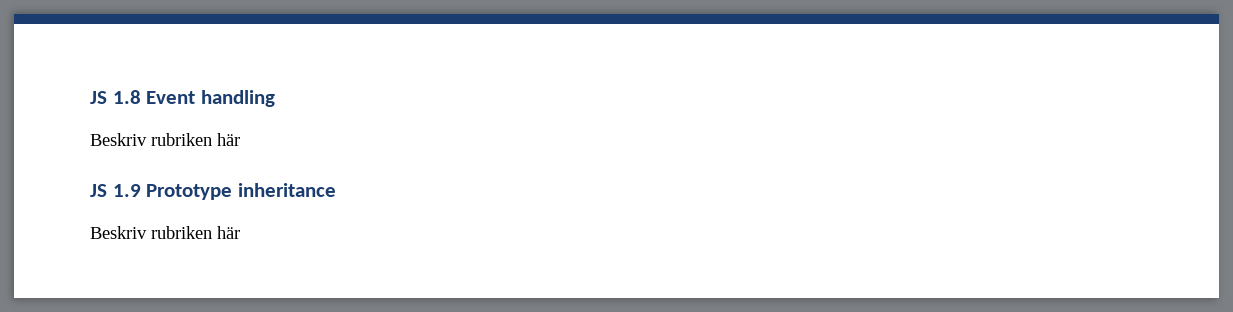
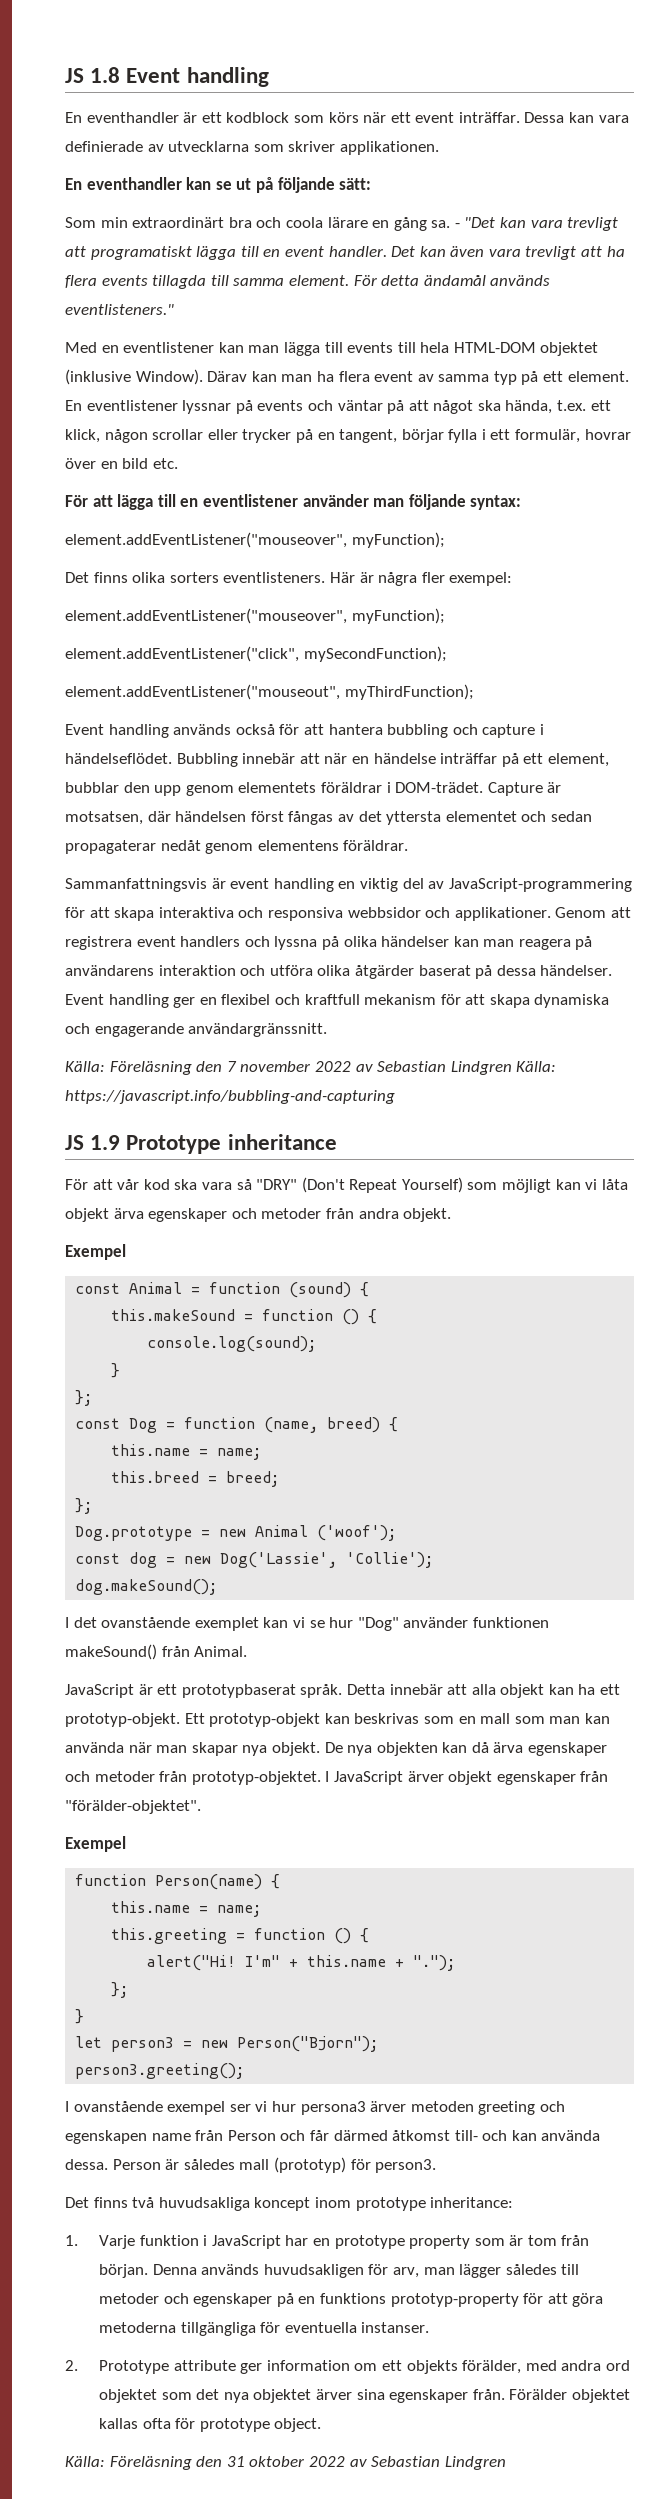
[90,133,240,146] [90,183,336,200] [90,226,240,239] Beskriv rubriken här // JS 1.9 Prototype inheritance // Beskriv rubriken här -> [65,112,629,123] [65,141,439,155] [65,177,372,193] [65,217,619,231] [65,246,625,260] [65,275,551,289] [65,304,174,315] [65,342,599,356] [65,369,629,385] [65,400,611,414] [65,429,631,443] [65,458,178,469] [65,494,522,510] [65,532,445,548] [65,572,513,586] [65,608,445,624] [65,646,447,662] [65,684,474,700] [65,724,544,738] [65,753,609,767] [65,782,562,796] [65,811,592,825] [65,840,409,854] [65,878,632,892] [65,907,631,921] [65,936,593,950] [65,965,613,979] [65,994,610,1008] [65,1023,328,1037] [65,1061,557,1075] [65,1090,395,1104] [65,1134,337,1154] [65,1177,628,1193] [65,1208,452,1222] [65,1244,126,1260] [75,1282,370,1298] [111,1309,378,1325] [147,1336,317,1352] [111,1363,121,1378] [75,1390,93,1406] [75,1417,399,1433] [111,1444,262,1460] [111,1471,280,1487] [75,1498,93,1514] [75,1525,397,1541] [75,1552,434,1568] [75,1579,218,1595] [65,1617,549,1631] [65,1644,248,1660] [65,1684,621,1698] [65,1713,610,1727] [65,1742,608,1756] [65,1771,609,1785] [65,1800,201,1814] [65,1836,126,1852] [75,1874,281,1890] [111,1901,262,1917] [111,1928,370,1944] [147,1955,456,1971] [111,1982,129,1998] [75,2009,85,2024] [75,2036,379,2052] [75,2063,245,2079] [65,2101,565,2115] [65,2130,601,2144] [65,2157,437,2173] [65,2197,514,2211] [65,2235,590,2249] [98,2264,580,2278] [98,2293,604,2307] [98,2322,430,2336] [65,2360,630,2374] [98,2389,630,2403] [98,2418,322,2432] [65,2456,506,2470] En eventhandler är ett kodblock som körs när ett event inträffar. Dessa kan vara definierade av utvecklarna som skriver applikationen. // En eventhandler kan se ut på följande sätt: // Som min extraordinärt bra och coola lärare en gång sa. - "Det kan vara trevligt att programatiskt lägga till en event handler. Det kan även vara trevligt att ha flera events tillagda till samma element. För detta ändamål används eventlisteners." // Med en eventlistener kan man lägga till events till hela HTML-DOM objektet (inklusive Window). Därav kan man ha flera event av samma typ på ett element. En eventlistener lyssnar på events och väntar på att något ska hända, t.ex. ett klick, någon scrollar eller trycker på en tangent, börjar fylla i ett formulär, hovrar över en bild etc. // För att lägga till en eventlistener använder man följande syntax: // element.addEventListener("mouseover", myFunction); // Det finns olika sorters eventlisteners. Här är några fler exempel: // element.addEventListener("mouseover", myFunction); // element.addEventListener("click", mySecondFunction); // element.addEventListener("mouseout", myThirdFunction); // Event handling används också för att hantera bubbling och capture i händelseflödet. Bubbling innebär att när en händelse inträffar på ett element, bubblar den upp genom elementets föräldrar i DOM-trädet. Capture är motsatsen, där händelsen först fångas av det yttersta elementet och sedan propagaterar nedåt genom elementens föräldrar. // Sammanfattningsvis är event handling en viktig del av JavaScript-programmering för att skapa interaktiva och responsiva webbsidor och applikationer. Genom att registrera event handlers och lyssna på olika händelser kan man reagera på användarens interaktion och utföra olika åtgärder baserat på dessa händelser. Event handling ger en flexibel och kraftfull mekanism för att skapa dynamiska och engagerande användargränssnitt. // Källa: Föreläsning den 7 november 2022 av Sebastian Lindgren Källa: https://javascript.info/bubbling-and-capturing // JS 1.9 Prototype inheritance // För att vår kod ska vara så "DRY" (Don't Repeat Yourself) som möjligt kan vi låta objekt ärva egenskaper och metoder från andra objekt. // Exempel // const Animal = function (sound) { // this.makeSound = function () { // console.log(sound); // } // }; // const Dog = function (name, breed) { // this.name = name; // this.breed = breed; // }; // Dog.prototype = new Animal ('woof'); // const dog = new Dog('Lassie', 'Collie'); // dog.makeSound(); // I det ovanstående exemplet kan vi se hur "Dog" använder funktionen makeSound() från Animal. // JavaScript är ett prototypbaserat språk. Detta innebär att alla objekt kan ha ett prototyp-objekt. Ett prototyp-objekt kan beskrivas som en mall som man kan använda när man skapar nya objekt. De nya objekten kan då ärva egenskaper och metoder från prototyp-objektet. I JavaScript ärver objekt egenskaper från "förälder-objektet". // Exempel // function Person(name) { // this.name = name; // this.greeting = function () { // alert("Hi! I'm" + this.name + "."); // }; // } // let person3 = new Person("Bjorn"); // person3.greeting(); // I ovanstående exempel ser vi hur persona3 ärver metoden greeting och egenskapen name från Person och får därmed åtkomst till- och kan använda dessa. Person är således mall (prototyp) för person3. // Det finns två huvudsakliga koncept inom prototype inheritance: // 1. Varje funktion i JavaScript har en prototype property som är tom från början. Denna används huvudsakligen för arv, man lägger således till metoder och egenskaper på en funktions prototyp-property för att göra metoderna tillgängliga för eventuella instanser. // 2. Prototype attribute ger information om ett objekts förälder, med andra ord objektet som det nya objektet ärver sina egenskaper från. Förälder objektet kallas ofta för prototype object. // Källa: Föreläsning den 31 oktober 2022 av Sebastian Lindgren

